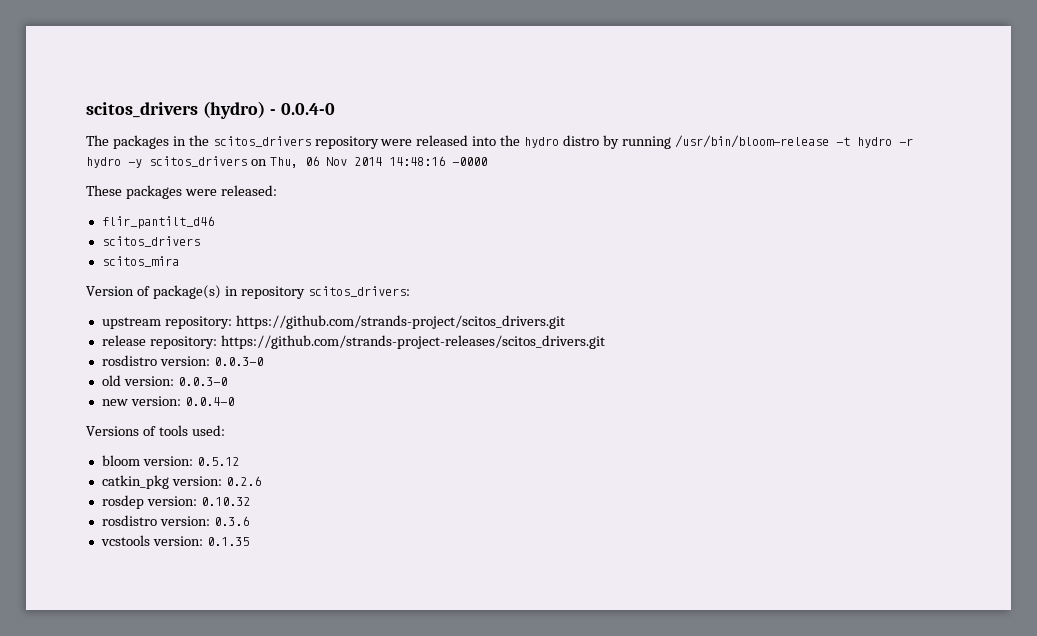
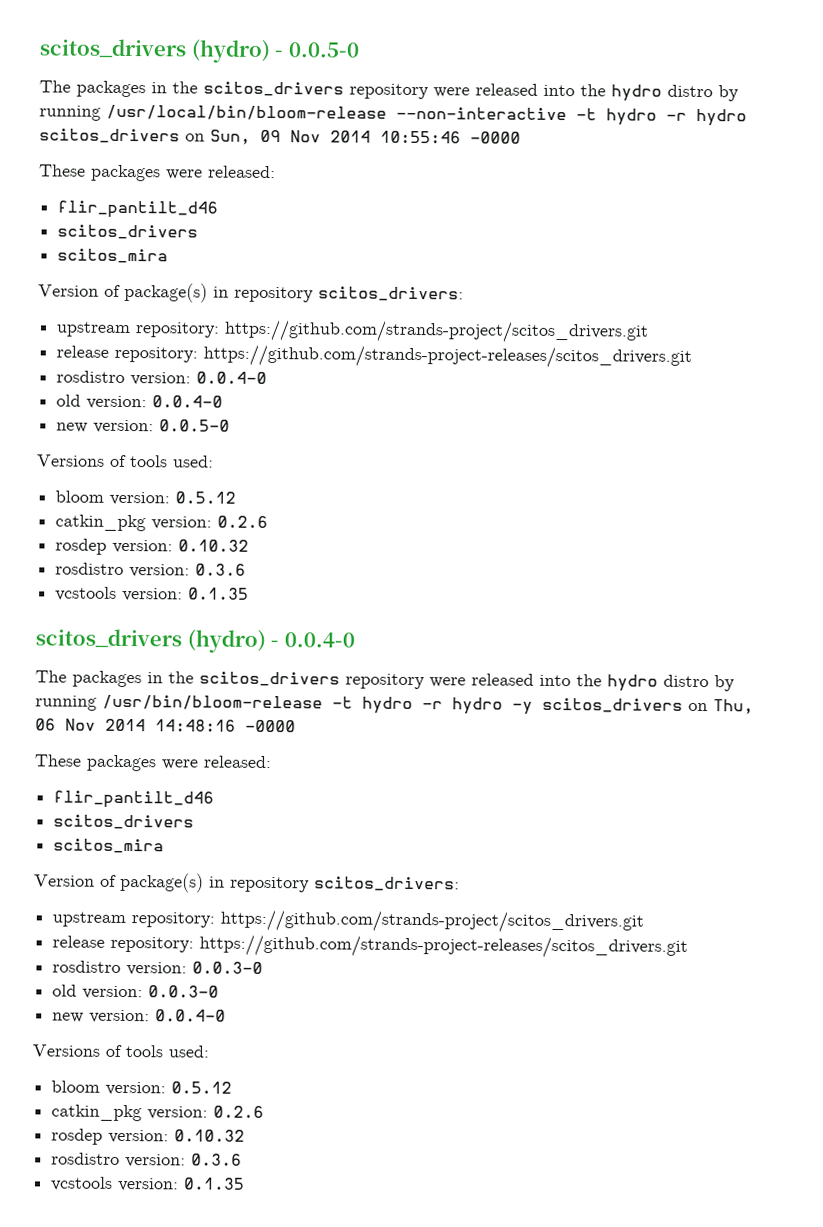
[86,101,276,119] scitos_drivers (hydro) - -> [39,38,359,63] [39,80,739,102] [39,104,747,127] [39,128,521,145] [39,164,276,182] [57,200,219,219] [57,224,199,240] [57,248,169,264] [38,282,464,303] [56,319,650,344] [56,344,693,369] [56,370,268,386] [56,394,224,410] [56,419,231,434] [37,454,214,468] [55,490,237,506] [55,514,269,532] [55,538,250,555] [55,562,247,578] [55,586,250,602] [35,628,280,653] scitos_drivers (hydro) - 0.0.5-0 // The packages in the scitos_drivers repository were released into the hydro distro by running /usr/local/bin/bloom-release --non-interactive -t hydro -r hydro scitos_drivers on Sun, 09 Nov 2014 10:55:46 -0000 // These packages were released: // flir_pantilt_d46 // scitos_drivers // scitos_mira // Version of package(s) in repository scitos_drivers: // upstream repository: https://github.com/strands-project/scitos_drivers.git // release repository: https://github.com/strands-project-releases/scitos_drivers.git // rosdistro version: 0.0.4-0 // old version: 0.0.4-0 // new version: 0.0.5-0 // Versions of tools used: // bloom version: 0.5.12 // catkin_pkg version: 0.2.6 // rosdep version: 0.10.32 // rosdistro version: 0.3.6 // vcstools version: 0.1.35 // scitos_drivers (hydro) -

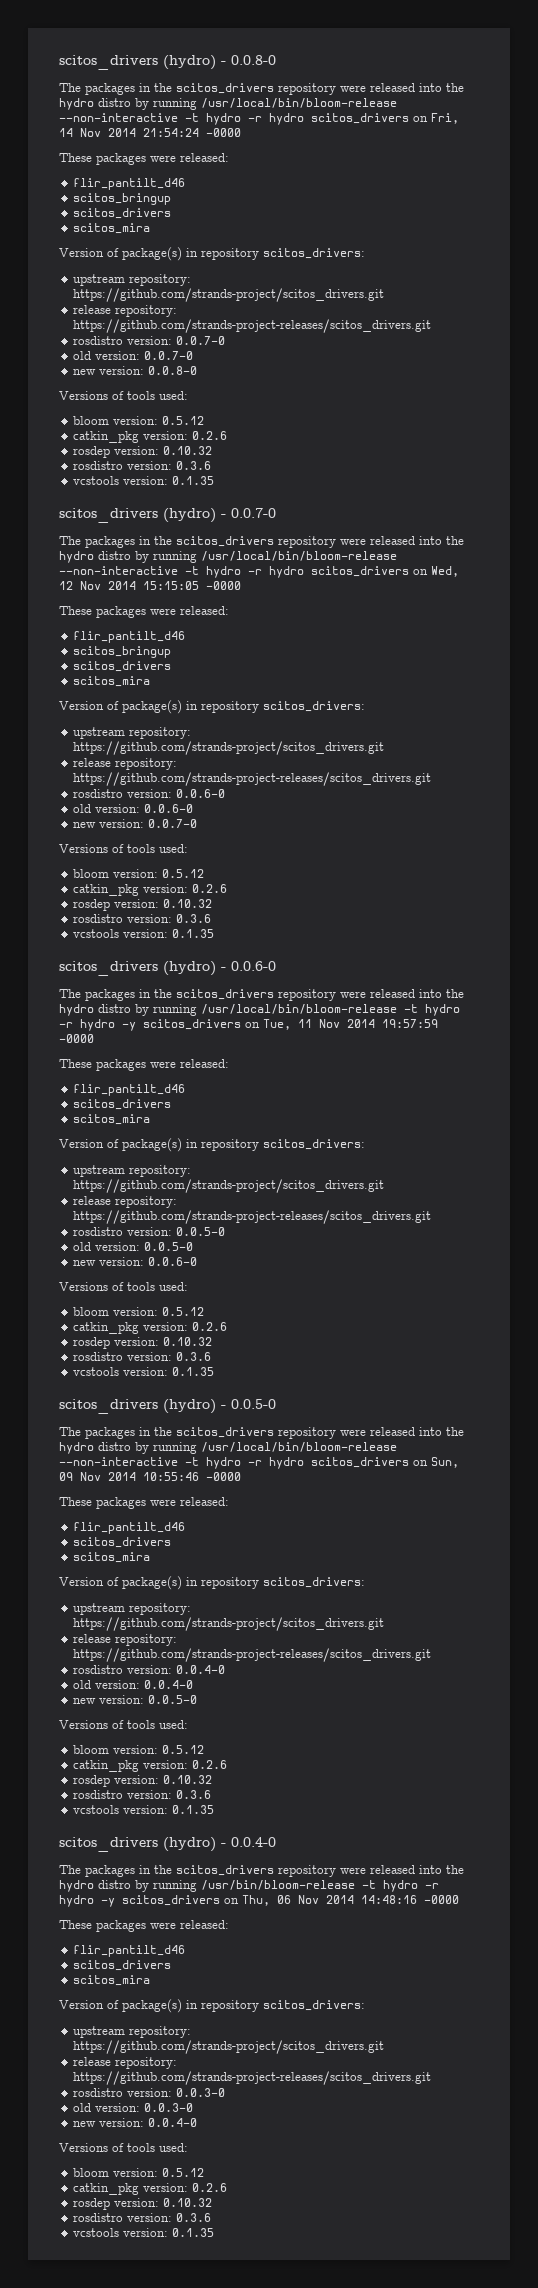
[39,38,284,63] scitos_drivers (hydro) - -> [59,55,276,70] [59,83,464,95] [59,98,397,110] [59,113,459,125] [59,128,241,137] [59,153,229,165] [72,178,185,190] [72,193,171,205] [72,208,171,219] [72,223,150,234] [59,247,365,261] [72,274,191,286] [72,288,384,302] [72,305,177,317] [72,319,431,333] [72,336,225,345] [72,351,193,360] [72,366,197,375] [59,391,188,400] [72,416,204,425] [72,431,227,443] [72,446,212,458] [72,461,211,470] [72,476,214,485] [59,508,276,523] [59,536,464,548] [59,551,397,563] [59,566,459,578] [59,581,241,590] [59,606,229,618] [72,631,185,643] [72,646,171,658] [72,661,171,672] [72,676,150,687] [59,700,365,714] [72,727,191,739] [72,741,384,755] [72,758,177,770] [72,772,431,786] [72,789,225,798] [72,804,193,813] [72,819,197,828] [59,844,188,853] [72,869,204,878] [72,884,227,896] [72,899,212,911] [72,914,211,923] [72,929,214,938] [59,961,276,976] [59,989,464,1001] [59,1004,460,1016] [59,1019,438,1031] [59,1034,94,1043] [59,1059,229,1071] [72,1084,185,1096] [72,1099,171,1110] [72,1114,150,1125] [59,1138,365,1152] [72,1165,191,1177] [72,1179,384,1193] [72,1196,177,1208] [72,1210,431,1224] [72,1227,225,1236] [72,1242,193,1251] [72,1257,197,1266] [59,1282,188,1291] [72,1307,204,1316] [72,1322,227,1334] [72,1337,212,1349] [72,1352,211,1361] [72,1367,214,1376] [59,1399,226,1414] scitos_drivers (hydro) - 0.0.8-0 // The packages in the scitos_drivers repository were released into the hydro distro by running /usr/local/bin/bloom-release --non-interactive -t hydro -r hydro scitos_drivers on Fri, 14 Nov 2014 21:54:24 -0000 // These packages were released: // flir_pantilt_d46 // scitos_bringup // scitos_drivers // scitos_mira // Version of package(s) in repository scitos_drivers: // upstream repository: https://github.com/strands-project/scitos_drivers.git // release repository: https://github.com/strands-project-releases/scitos_drivers.git // rosdistro version: 0.0.7-0 // old version: 0.0.7-0 // new version: 0.0.8-0 // Versions of tools used: // bloom version: 0.5.12 // catkin_pkg version: 0.2.6 // rosdep version: 0.10.32 // rosdistro version: 0.3.6 // vcstools version: 0.1.35 // scitos_drivers (hydro) - 0.0.7-0 // The packages in the scitos_drivers repository were released into the hydro distro by running /usr/local/bin/bloom-release --non-interactive -t hydro -r hydro scitos_drivers on Wed, 12 Nov 2014 15:15:05 -0000 // These packages were released: // flir_pantilt_d46 // scitos_bringup // scitos_drivers // scitos_mira // Version of package(s) in repository scitos_drivers: // upstream repository: https://github.com/strands-project/scitos_drivers.git // release repository: https://github.com/strands-project-releases/scitos_drivers.git // rosdistro version: 0.0.6-0 // old version: 0.0.6-0 // new version: 0.0.7-0 // Versions of tools used: // bloom version: 0.5.12 // catkin_pkg version: 0.2.6 // rosdep version: 0.10.32 // rosdistro version: 0.3.6 // vcstools version: 0.1.35 // scitos_drivers (hydro) - 0.0.6-0 // The packages in the scitos_drivers repository were released into the hydro distro by running /usr/local/bin/bloom-release -t hydro -r hydro -y scitos_drivers on Tue, 11 Nov 2014 19:57:59 -0000 // These packages were released: // flir_pantilt_d46 // scitos_drivers // scitos_mira // Version of package(s) in repository scitos_drivers: // upstream repository: https://github.com/strands-project/scitos_drivers.git // release repository: https://github.com/strands-project-releases/scitos_drivers.git // rosdistro version: 0.0.5-0 // old version: 0.0.5-0 // new version: 0.0.6-0 // Versions of tools used: // bloom version: 0.5.12 // catkin_pkg version: 0.2.6 // rosdep version: 0.10.32 // rosdistro version: 0.3.6 // vcstools version: 0.1.35 // scitos_drivers (hydro) -

